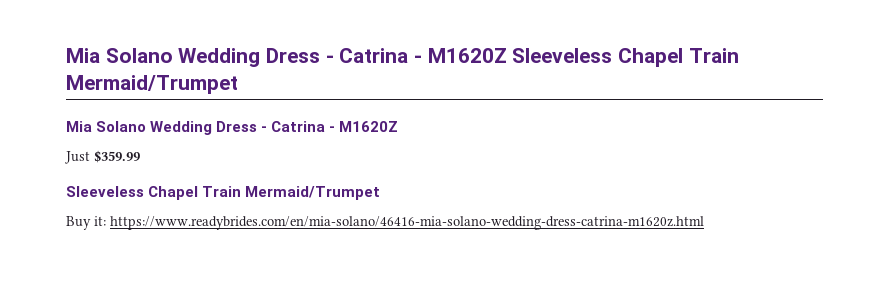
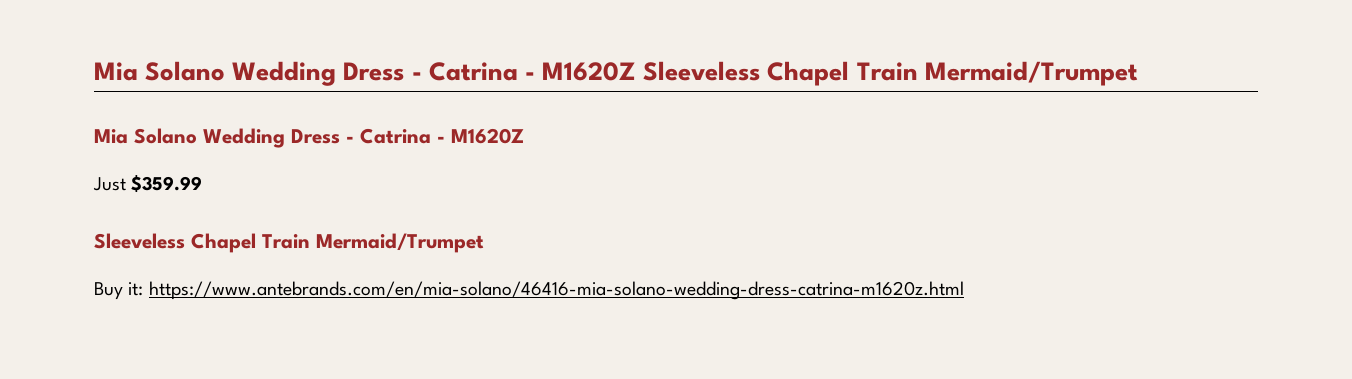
[110,216,704,230] https://www.readybrides.com/en/mia-solano/46416-mia-solano-wedding-dress-catrina-m1620z.html -> [148,281,964,300] https://www.antebrands.com/en/mia-solano/46416-mia-solano-wedding-dress-catrina-m1620z.html

